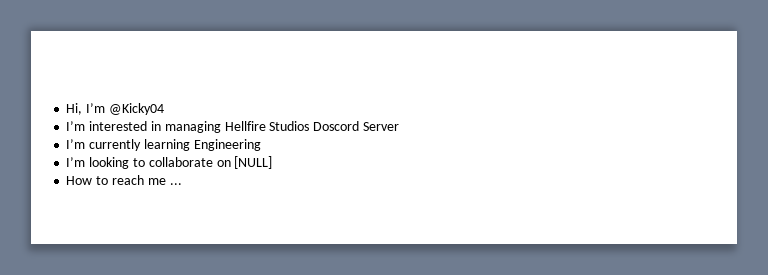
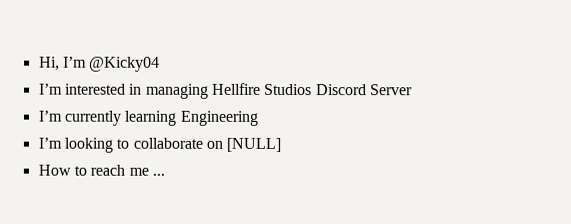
[313,121,360,131] Doscord -> [315,84,367,96] Discord

